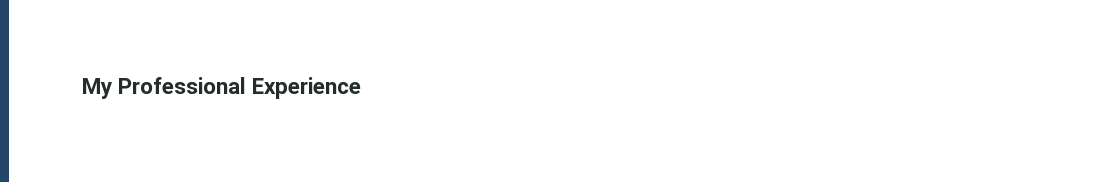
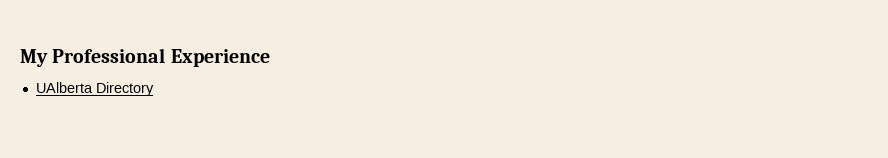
(362, 88) none -> [35,82,154,96] // UAlberta Directory

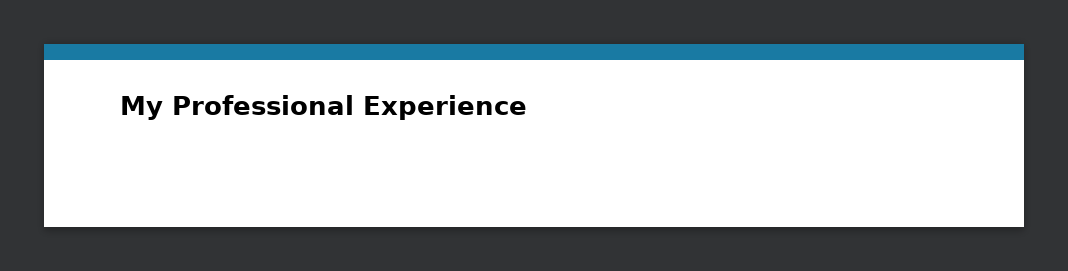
[35,82,154,96] // UAlberta Directory -> (527, 107) none

